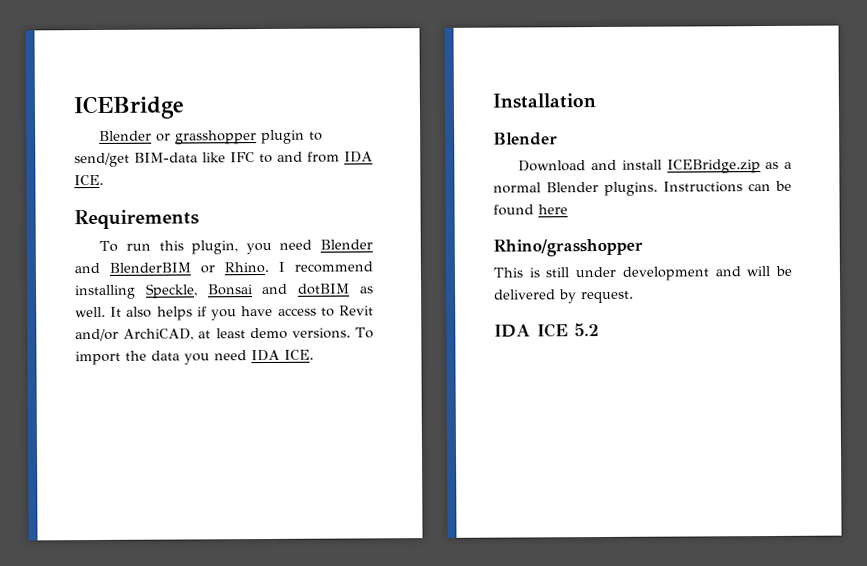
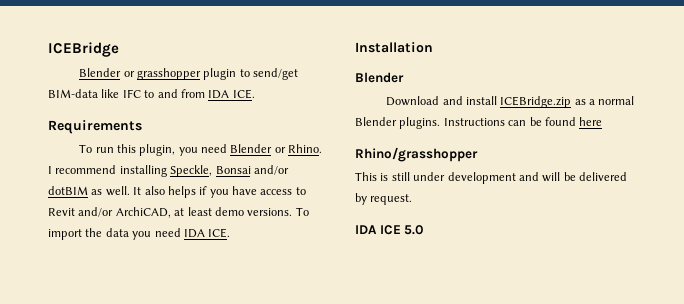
[74,262,191,274] and BlenderBIM -> (273, 148) none
[262,283,289,295] and -> [253,165,289,175] and/or
[574,323,599,337] 5.2 -> [404,225,425,235] 5.0

